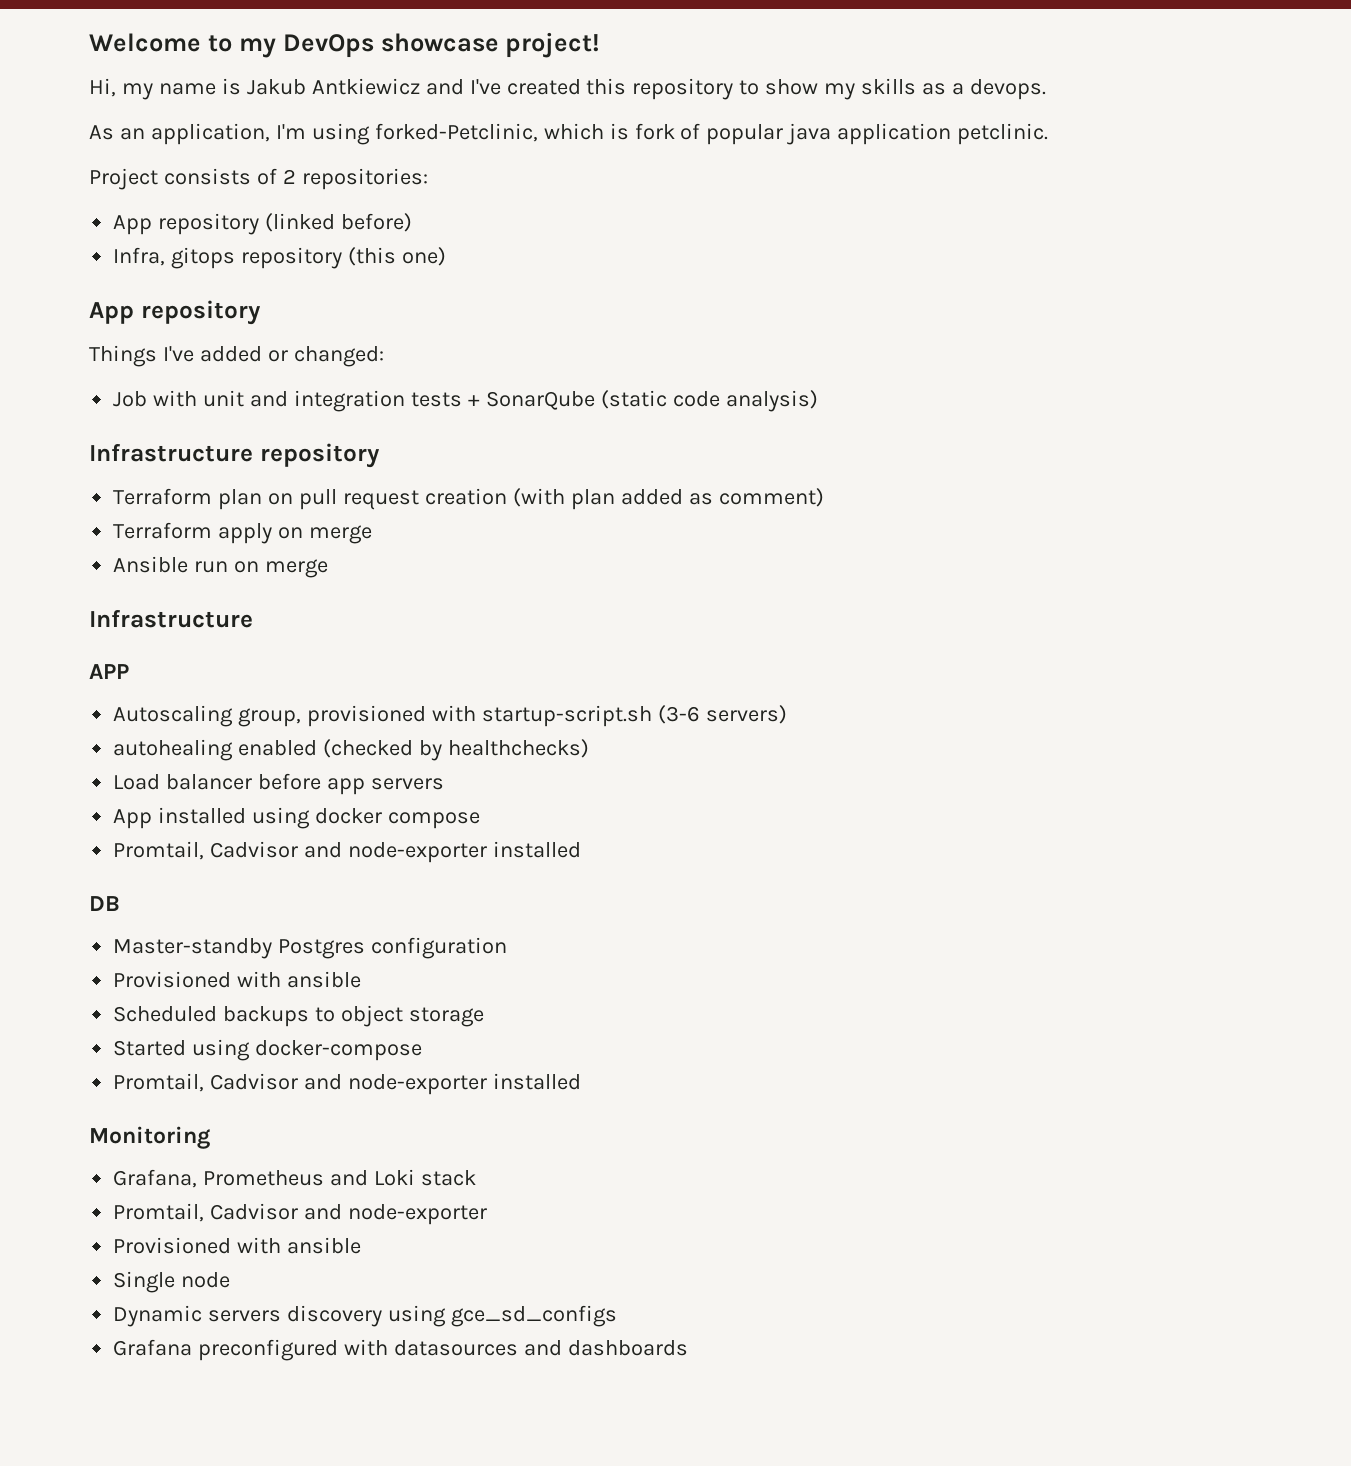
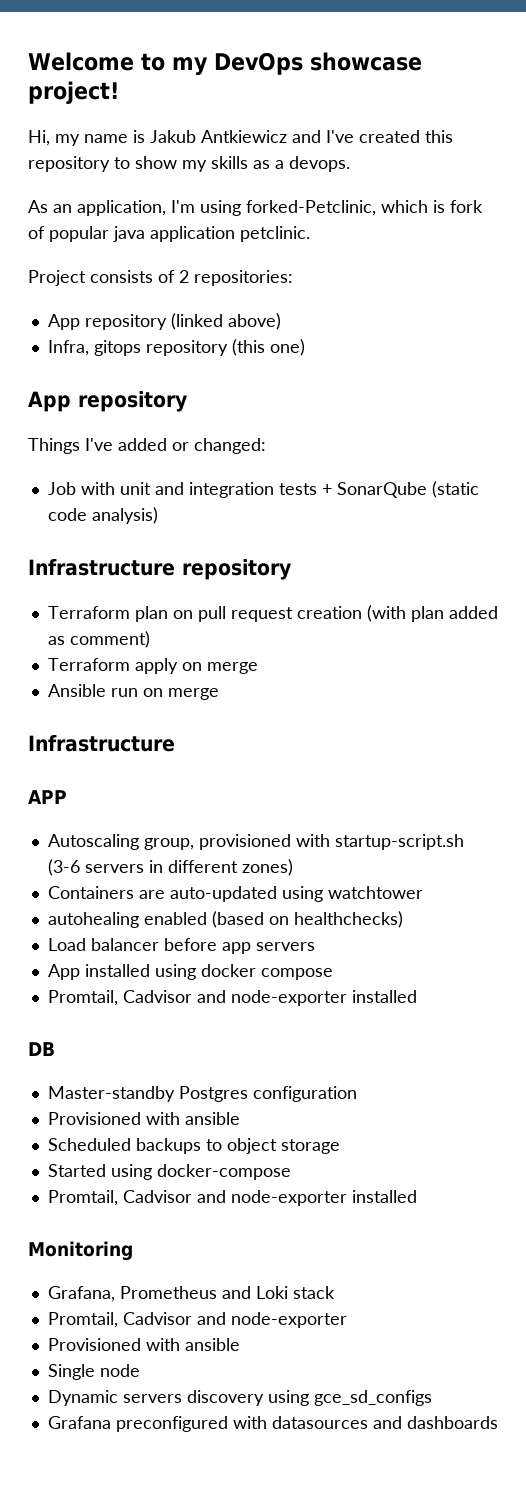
[341,213,413,232] before) -> [227,313,281,330] above)
[705,705,787,724] servers) -> [84,859,293,876] [47,886,423,902] servers in different zones) // Containers are auto-updated using watchtower
[323,739,443,761] (checked by -> [211,911,289,928] (based on

